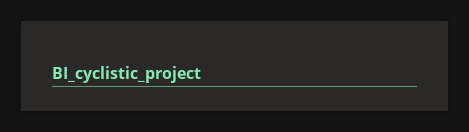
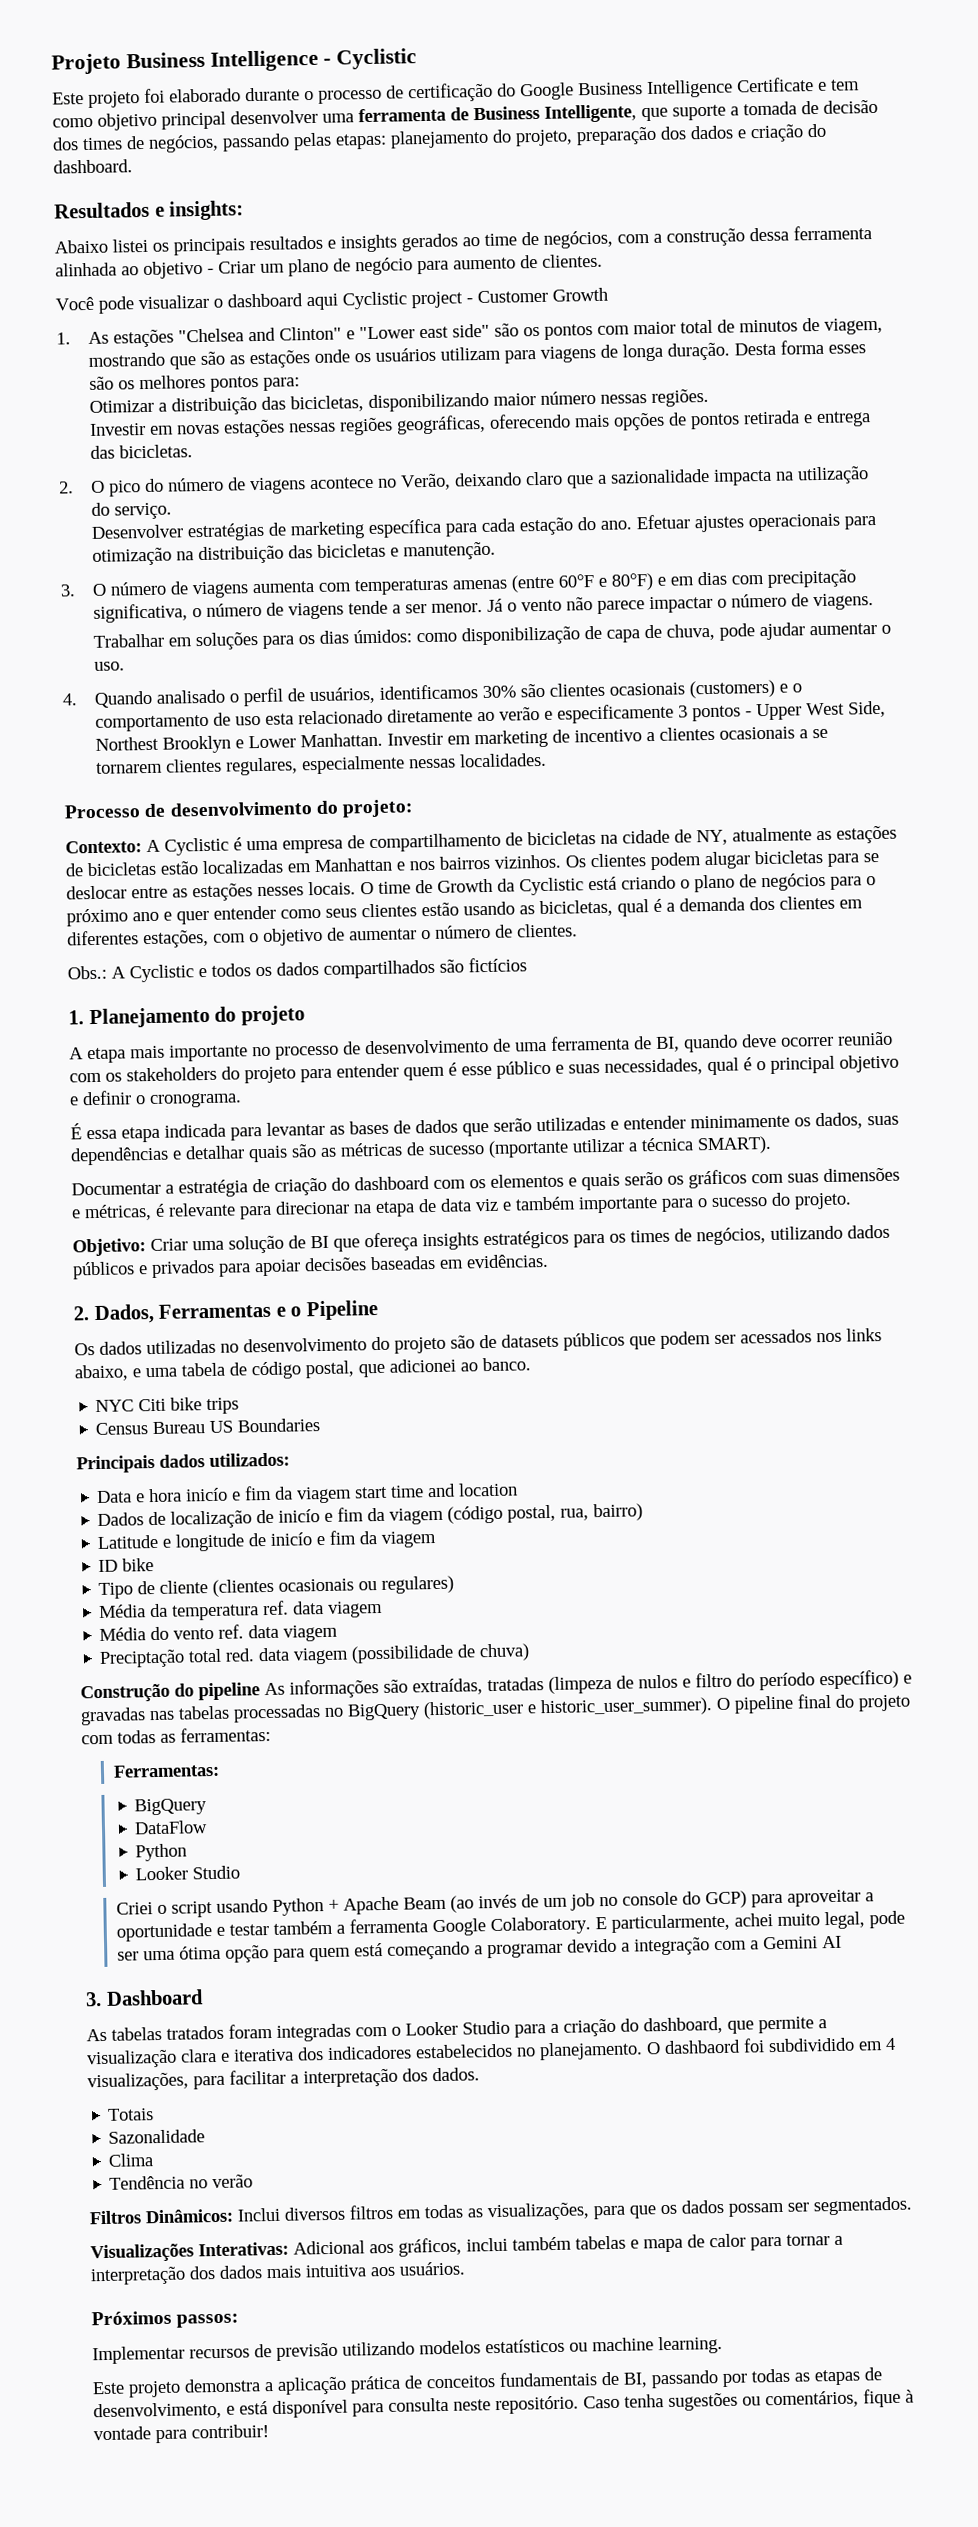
[52,66,201,83] BI_cyclistic_project -> [51,48,418,75] [52,77,860,108] [52,99,878,131] [52,123,826,153] [53,159,133,174] [54,200,245,221] [54,225,872,256] [55,253,603,279] [55,287,608,314] [56,317,884,348] [88,339,867,370] [89,374,301,392] [89,388,710,416] [89,410,872,438] [90,444,194,459] [59,466,870,497] [91,502,173,520] [91,513,877,542] [92,541,497,566] [60,569,858,599] [93,593,875,623] [93,622,892,651] [94,661,126,671] [62,679,803,708] [95,700,887,732] [95,726,829,754] [96,752,548,776] [64,799,415,819] [65,825,897,856] [65,849,879,877] [66,872,876,902] [66,895,863,927] [67,923,578,949] [67,957,527,983] [68,1005,305,1029] [69,1031,893,1064] [69,1054,899,1084] [69,1090,242,1109] [70,1112,899,1143] [70,1135,772,1166] [71,1167,900,1198] [71,1192,852,1222] [72,1224,890,1257] [72,1253,549,1280] [73,1299,378,1325] [74,1328,882,1356] [74,1357,531,1382] [95,1397,240,1415] [95,1418,321,1436] [76,1452,290,1474] [96,1482,519,1504] [97,1503,644,1529] [97,1530,438,1552] [98,1558,155,1573] [98,1575,455,1599] [99,1600,384,1621] [99,1624,339,1642] [99,1643,531,1668] [80,1669,912,1703] [80,1693,911,1726] [81,1726,271,1745] [113,1763,221,1778] [134,1798,208,1816] [134,1820,209,1835] [135,1843,188,1862] [135,1865,241,1881] [116,1889,875,1918] [116,1910,906,1942] [117,1935,843,1963] [85,1989,204,2007] [86,2016,827,2042] [86,2037,896,2069] [87,2067,480,2092] [107,2108,155,2121] [108,2129,206,2144] [108,2153,155,2167] [109,2174,254,2190] [89,2196,912,2225] [90,2233,843,2263] [90,2261,465,2286] [91,2310,240,2328] [92,2336,723,2365] [92,2367,882,2398] [93,2388,914,2421] [93,2424,269,2444] Projeto Business Intelligence - Cyclistic // Este projeto foi elaborado durante o processo de certificação do Google Business Intelligence Certificate e tem como objetivo principal desenvolver uma ferramenta de Business Intelligente, que suporte a tomada de decisão dos times de negócios, passando pelas etapas: planejamento do projeto, preparação dos dados e criação do dashboard. // Resultados e insights: // Abaixo listei os principais resultados e insights gerados ao time de negócios, com a construção dessa ferramenta alinhada ao objetivo - Criar um plano de negócio para aumento de clientes. // Você pode visualizar o dashboard aqui Cyclistic project - Customer Growth // 1. As estações "Chelsea and Clinton" e "Lower east side" são os pontos com maior total de minutos de viagem, mostrando que são as estações onde os usuários utilizam para viagens de longa duração. Desta forma esses são os melhores pontos para: // Otimizar a distribuição das bicicletas, disponibilizando maior número nessas regiões. // Investir em novas estações nessas regiões geográficas, oferecendo mais opções de pontos retirada e entrega das bicicletas. // 2. O pico do número de viagens acontece no Verão, deixando claro que a sazionalidade impacta na utilização do serviço. // Desenvolver estratégias de marketing específica para cada estação do ano. Efetuar ajustes operacionais para otimização na distribuição das bicicletas e manutenção. // 3. O número de viagens aumenta com temperaturas amenas (entre 60°F e 80°F) e em dias com precipitação significativa, o número de viagens tende a ser menor. Já o vento não parece impactar o número de viagens. // Trabalhar em soluções para os dias úmidos: como disponibilização de capa de chuva, pode ajudar aumentar o uso. // 4. Quando analisado o perfil de usuários, identificamos 30% são clientes ocasionais (customers) e o comportamento de uso esta relacionado diretamente ao verão e especificamente 3 pontos - Upper West Side, Northest Brooklyn e Lower Manhattan. Investir em marketing de incentivo a clientes ocasionais a se tornarem clientes regulares, especialmente nessas localidades. // Processo de desenvolvimento do projeto: // Contexto: A Cyclistic é uma empresa de compartilhamento de bicicletas na cidade de NY, atualmente as estações de bicicletas estão localizadas em Manhattan e nos bairros vizinhos. Os clientes podem alugar bicicletas para se deslocar entre as estações nesses locais. O time de Growth da Cyclistic está criando o plano de negócios para o próximo ano e quer entender como seus clientes estão usando as bicicletas, qual é a demanda dos clientes em diferentes estações, com o objetivo de aumentar o número de clientes. // Obs.: A Cyclistic e todos os dados compartilhados são fictícios // 1. Planejamento do projeto // A etapa mais importante no processo de desenvolvimento de uma ferramenta de BI, quando deve ocorrer reunião com os stakeholders do projeto para entender quem é esse público e suas necessidades, qual é o principal objetivo e definir o cronograma. // É essa etapa indicada para levantar as bases de dados que serão utilizadas e entender minimamente os dados, suas dependências e detalhar quais são as métricas de sucesso (mportante utilizar a técnica SMART). // Documentar a estratégia de criação do dashboard com os elementos e quais serão os gráficos com suas dimensões e métricas, é relevante para direcionar na etapa de data viz e também importante para o sucesso do projeto. // Objetivo: Criar uma solução de BI que ofereça insights estratégicos para os times de negócios, utilizando dados públicos e privados para apoiar decisões baseadas em evidências. // 2. Dados, Ferramentas e o Pipeline // Os dados utilizadas no desenvolvimento do projeto são de datasets públicos que podem ser acessados nos links abaixo, e uma tabela de código postal, que adicionei ao banco. // NYC Citi bike trips // Census Bureau US Boundaries // Principais dados utilizados: // Data e hora inicío e fim da viagem start time and location // Dados de localização de inicío e fim da viagem (código postal, rua, bairro) // Latitude e longitude de inicío e fim da viagem // ID bike // Tipo de cliente (clientes ocasionais ou regulares) // Média da temperatura ref. data viagem // Média do vento ref. data viagem // Preciptação total red. data viagem (possibilidade de chuva) // Construção do pipeline As informações são extraídas, tratadas (limpeza de nulos e filtro do período específico) e gravadas nas tabelas processadas no BigQuery (historic_user e historic_user_summer). O pipeline final do projeto com todas as ferramentas: // Ferramentas: // BigQuery // DataFlow // Python // Looker Studio // Criei o script usando Python + Apache Beam (ao invés de um job no console do GCP) para aproveitar a oportunidade e testar também a ferramenta Google Colaboratory. E particularmente, achei muito legal, pode ser uma ótima opção para quem está começando a programar devido a integração com a Gemini AI // 3. Dashboard // As tabelas tratados foram integradas com o Looker Studio para a criação do dashboard, que permite a visualização clara e iterativa dos indicadores estabelecidos no planejamento. O dashbaord foi subdividido em 4 visualizações, para facilitar a interpretação dos dados. // Totais // Sazonalidade // Clima // Tendência no verão // Filtros Dinâmicos: Inclui diversos filtros em todas as visualizações, para que os dados possam ser segmentados. // Visualizações Interativas: Adicional aos gráficos, inclui também tabelas e mapa de calor para tornar a interpretação dos dados mais intuitiva aos usuários. // Próximos passos: // Implementar recursos de previsão utilizando modelos estatísticos ou machine learning. // Este projeto demonstra a aplicação prática de conceitos fundamentais de BI, passando por todas as etapas de desenvolvimento, e está disponível para consulta neste repositório. Caso tenha sugestões ou comentários, fique à vontade para contribuir!

